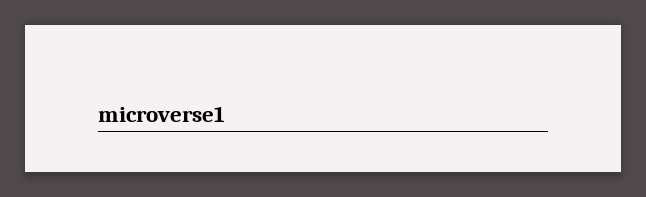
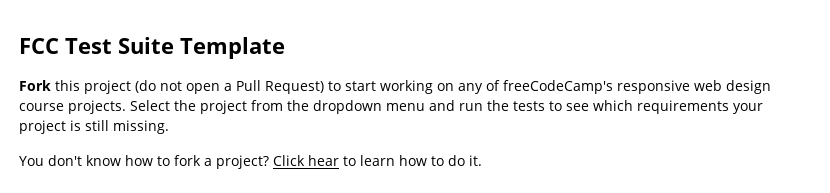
[98,106,225,122] microverse1 -> [19,37,285,59] [19,80,771,94] [19,100,763,114] [19,120,169,134] [19,155,482,169] FCC Test Suite Template // Fork this project (do not open a Pull Request) to start working on any of freeCodeCamp's responsive web design course projects. Select the project from the dropdown menu and run the tests to see which requirements your project is still missing. // You don't know how to fork a project? Click hear to learn how to do it.

